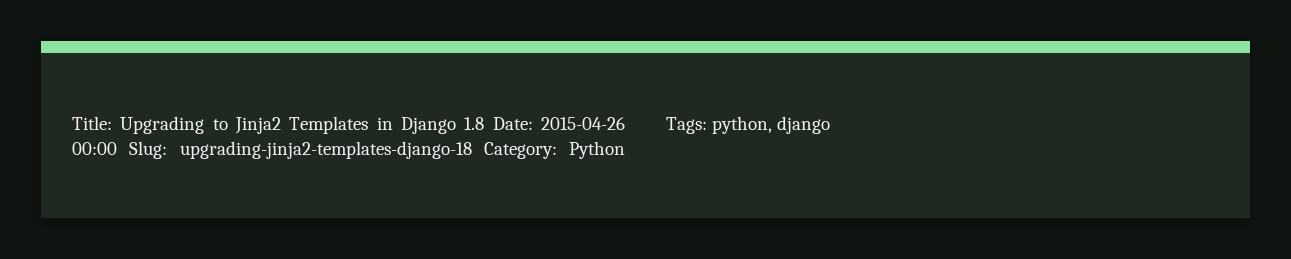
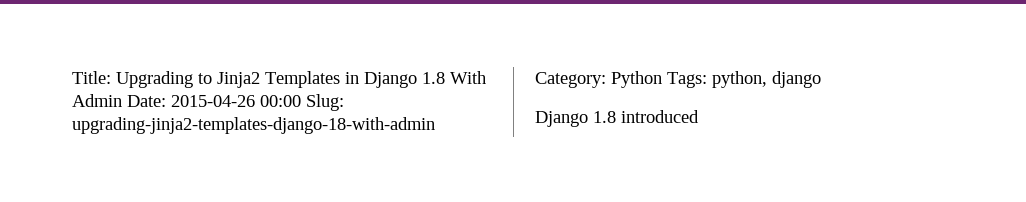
(485, 123) none -> [450,71,486,84] [72,94,122,107] With Admin
[179,141,472,159] upgrading-jinja2-templates-django-18 -> [72,117,435,134] upgrading-jinja2-templates-django-18-with-admin
(831, 125) none -> [535,110,699,127] // Django 1.8 introduced

